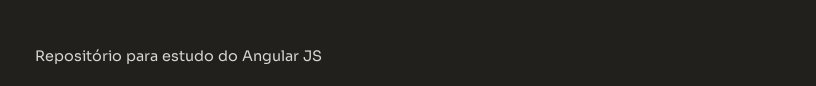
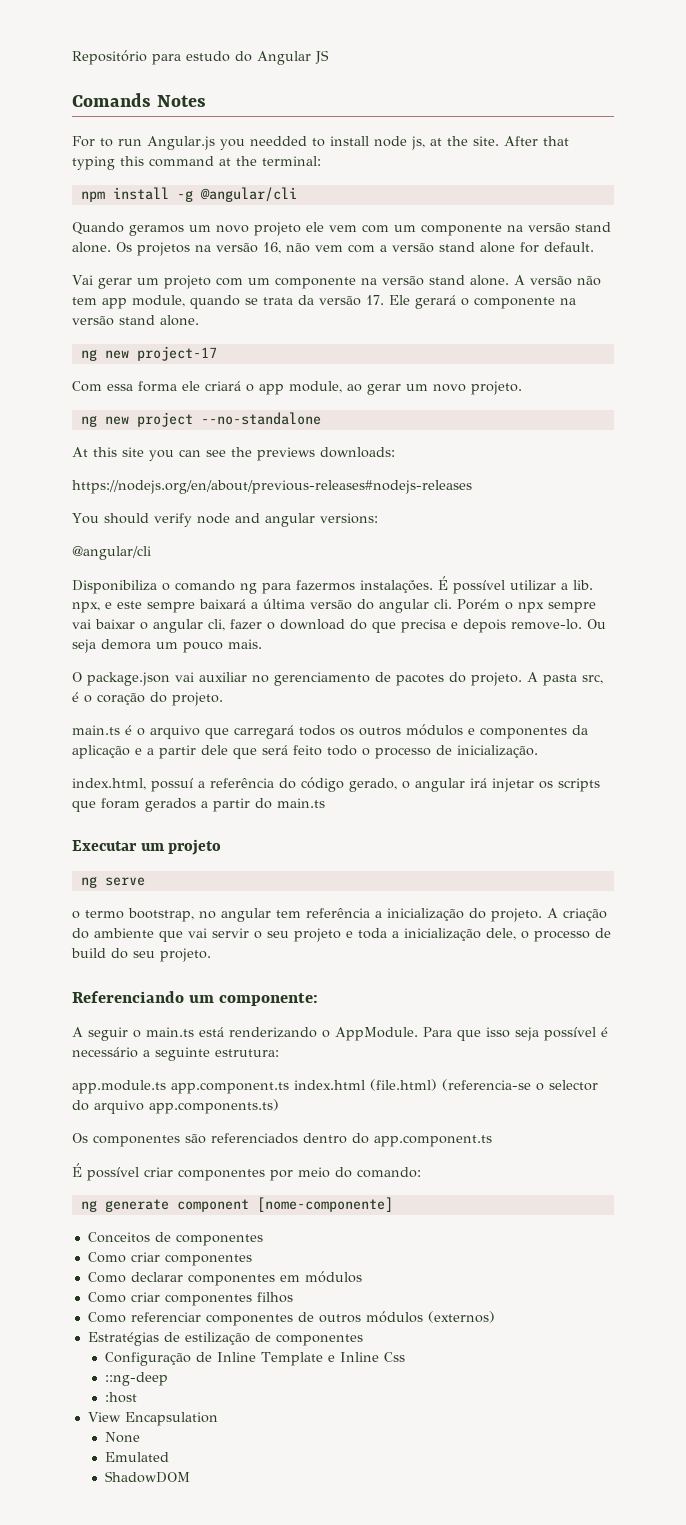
(322, 56) none -> [72,93,206,107] [72,136,569,150] [72,156,321,170] [80,187,297,202] [72,222,611,236] [72,242,594,256] [72,275,601,289] [72,295,576,309] [72,315,199,326] [80,346,217,361] [72,381,522,395] [80,412,321,427] [72,447,395,461] [72,480,472,494] [72,513,378,527] [72,546,151,560] [72,576,593,594] [72,599,596,613] [72,619,606,633] [72,639,262,653] [72,672,603,686] [72,692,223,706] [72,724,588,739] [72,745,538,759] [72,777,600,792] [72,798,325,812] [72,839,222,855] [80,876,145,888] [72,908,607,922] [72,928,611,942] [71,948,211,962] [72,991,319,1006] [72,1027,608,1041] [72,1047,279,1061] [72,1079,598,1094] [72,1099,279,1114] [72,1133,492,1147] [72,1163,421,1181] [80,1197,393,1212] [87,1232,263,1246] [87,1252,252,1266] [87,1271,362,1286] [87,1292,293,1306] [87,1311,495,1326] [87,1332,363,1346] [104,1352,405,1366] [104,1372,168,1386] [104,1392,137,1403] [87,1412,218,1426] [104,1432,140,1443] [104,1452,169,1462] [104,1471,190,1483] // Comands Notes // For to run Angular.js you needded to install node js, at the site. After that typing this command at the terminal: // npm install -g @angular/cli // Quando geramos um novo projeto ele vem com um componente na versão stand alone. Os projetos na versão 16, não vem com a versão stand alone for default. // Vai gerar um projeto com um componente na versão stand alone. A versão não tem app module, quando se trata da versão 17. Ele gerará o componente na versão stand alone. // ng new project-17 // Com essa forma ele criará o app module, ao gerar um novo projeto. // ng new project --no-standalone // At this site you can see the previews downloads: // https://nodejs.org/en/about/previous-releases#nodejs-releases // You should verify node and angular versions: // @angular/cli // Disponibiliza o comando ng para fazermos instalações. É possível utilizar a lib. npx, e este sempre baixará a última versão do angular cli. Porém o npx sempre vai baixar o angular cli, fazer o download do que precisa e depois remove-lo. Ou seja demora um pouco mais. // O package.json vai auxiliar no gerenciamento de pacotes do projeto. A pasta src, é o coração do projeto. // main.ts é o arquivo que carregará todos os outros módulos e componentes da aplicação e a partir dele que será feito todo o processo de inicialização. // index.html, possuí a referência do código gerado, o angular irá injetar os scripts que foram gerados a partir do main.ts // Executar um projeto // ng serve // o termo bootstrap, no angular tem referência a inicialização do projeto. A criação do ambiente que vai servir o seu projeto e toda a inicialização dele, o processo de build do seu projeto. // Referenciando um componente: // A seguir o main.ts está renderizando o AppModule. Para que isso seja possível é necessário a seguinte estrutura: // app.module.ts app.component.ts index.html (file.html) (referencia-se o selector do arquivo app.components.ts) // Os componentes são referenciados dentro do app.component.ts // É possível criar componentes por meio do comando: // ng generate component [nome-componente] // Conceitos de componentes // Como criar componentes // Como declarar componentes em módulos // Como criar componentes filhos // Como referenciar componentes de outros módulos (externos) // Estratégias de estilização de componentes // Configuração de Inline Template e Inline Css // ::ng-deep // :host // View Encapsulation // None // Emulated // ShadowDOM

